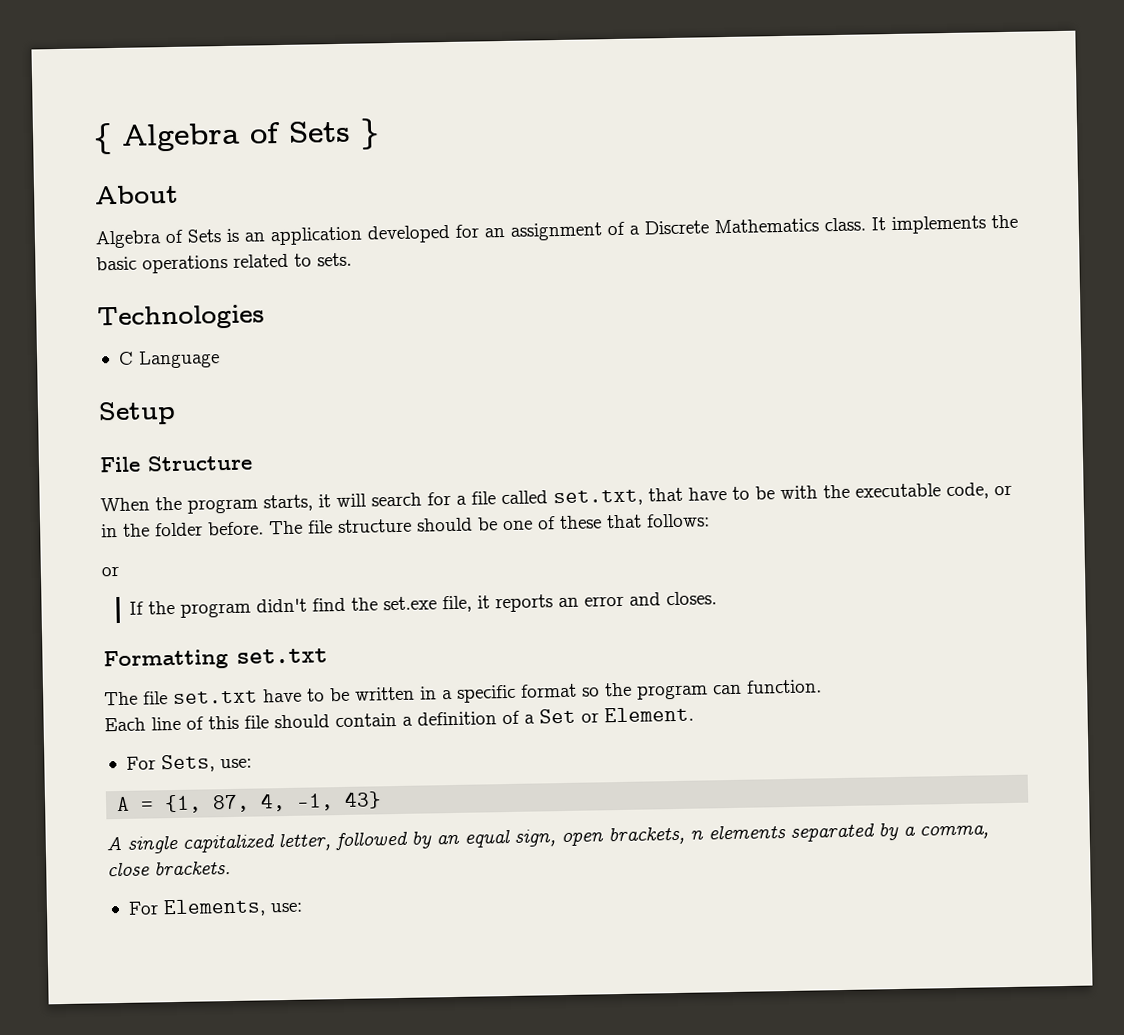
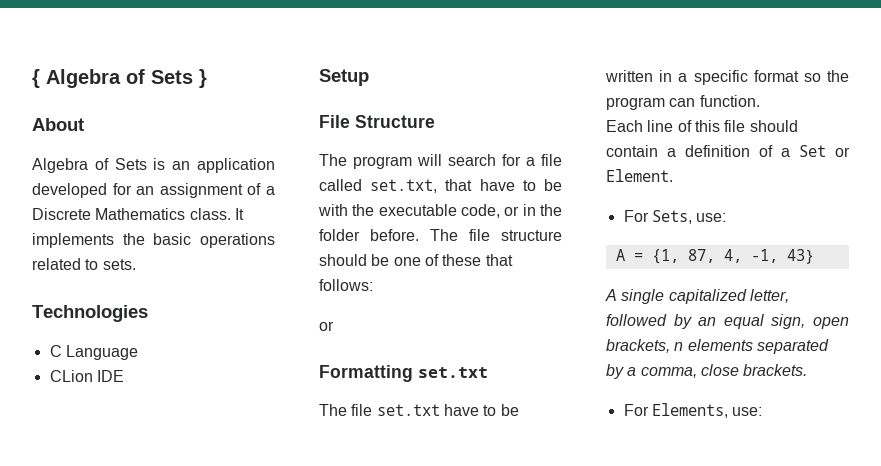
(220, 359) none -> [49,370,124,382] // CLion IDE
[100,494,331,514] When the program starts, it -> [319,154,412,169] The program
[129,591,718,618] // If the program didn't find the set.exe file, it reports an error and closes. -> (334, 326) none

